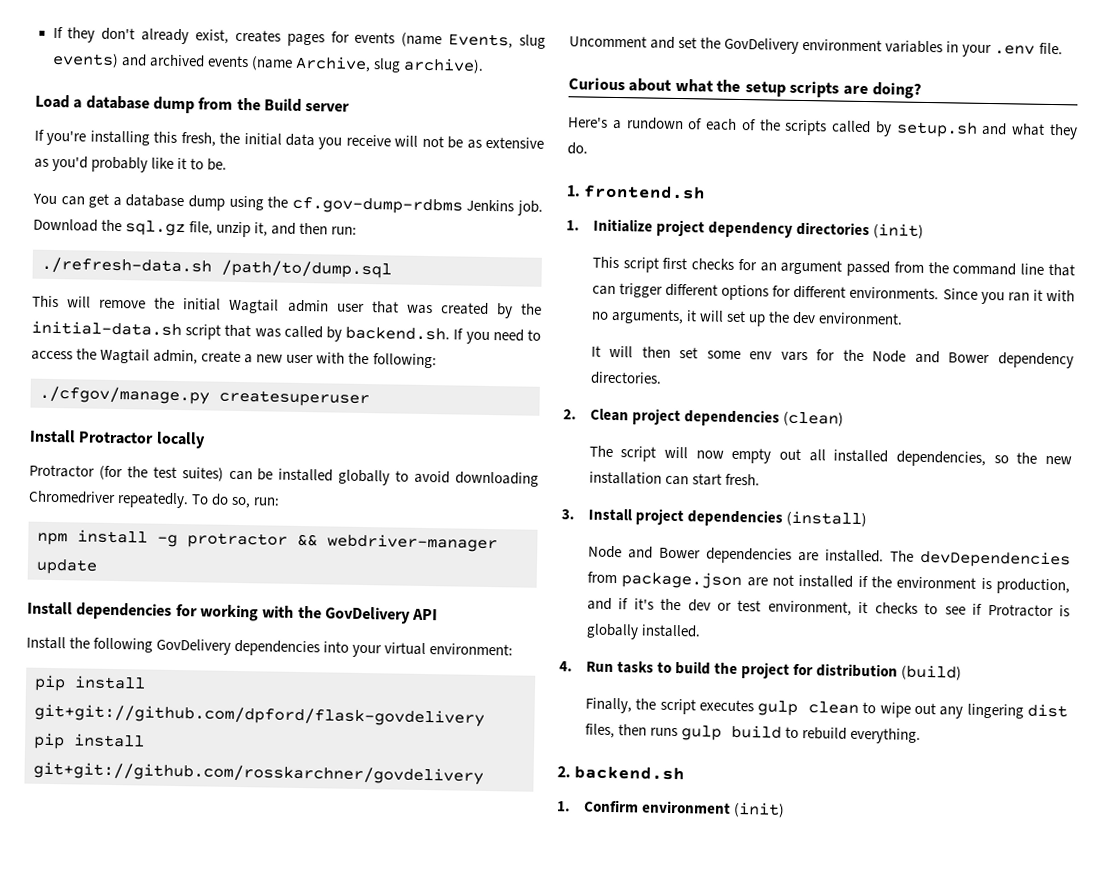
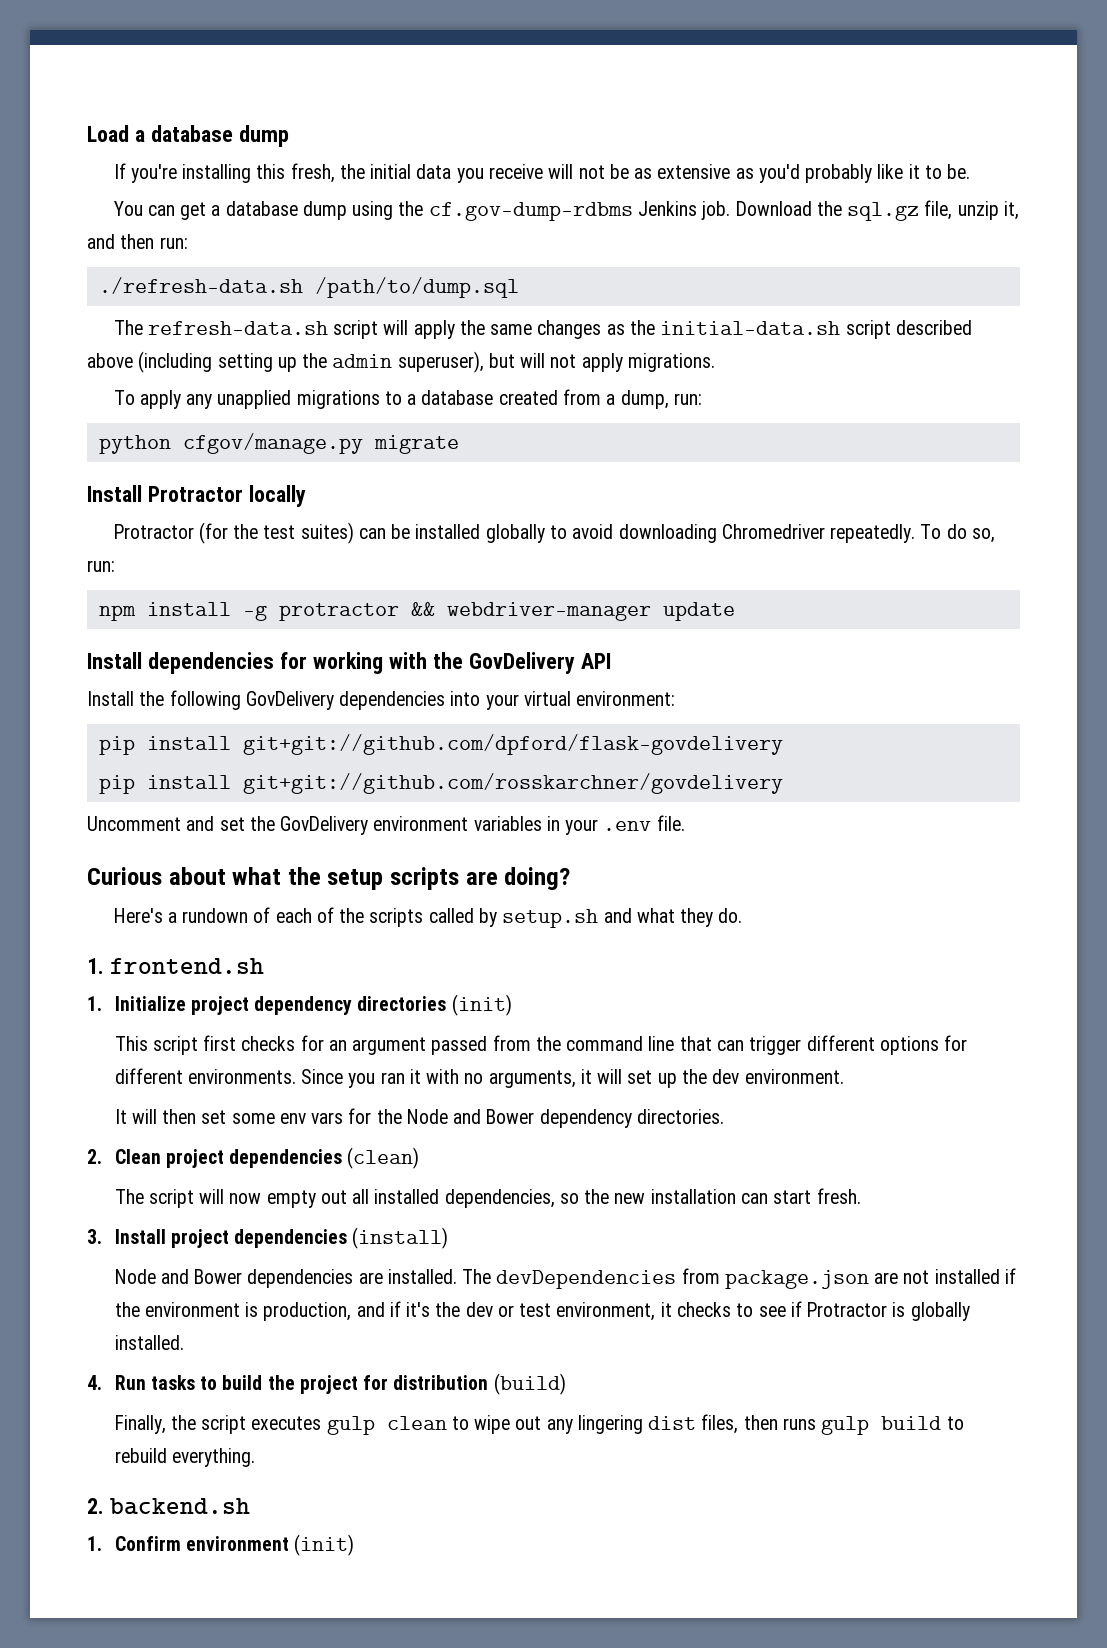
[52,26,547,49] [51,52,484,74] If they don't already exist, creates pages for events (name Events, slug events) and archived events (name Archive, slug archive). // -> (87, 133) none
[198,97,351,112] from the Build server -> (289, 136) none
[32,295,542,319] [31,320,541,345] [31,348,437,369] [39,385,370,408] This will remove the initial Wagtail admin user that was created by the initial-data.sh script that was called by backend.sh. If you need to access the Wagtail admin, create a new user with the following: // ./cfgov/manage.py createsuperuser -> [113,320,972,339] [87,351,715,373] [113,389,702,409] [98,433,459,454] The refresh-data.sh script will apply the same changes as the initial-data.sh script described above (including setting up the admin superuser), but will not apply migrations. // To apply any unapplied migrations to a database created from a dump, run: // python cfgov/manage.py migrate

